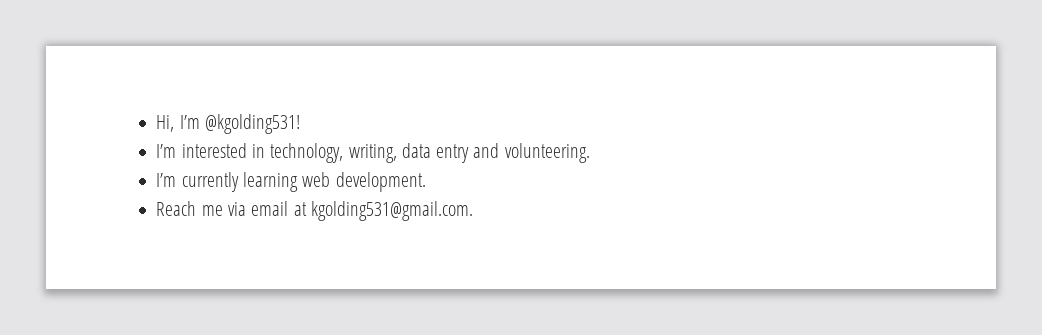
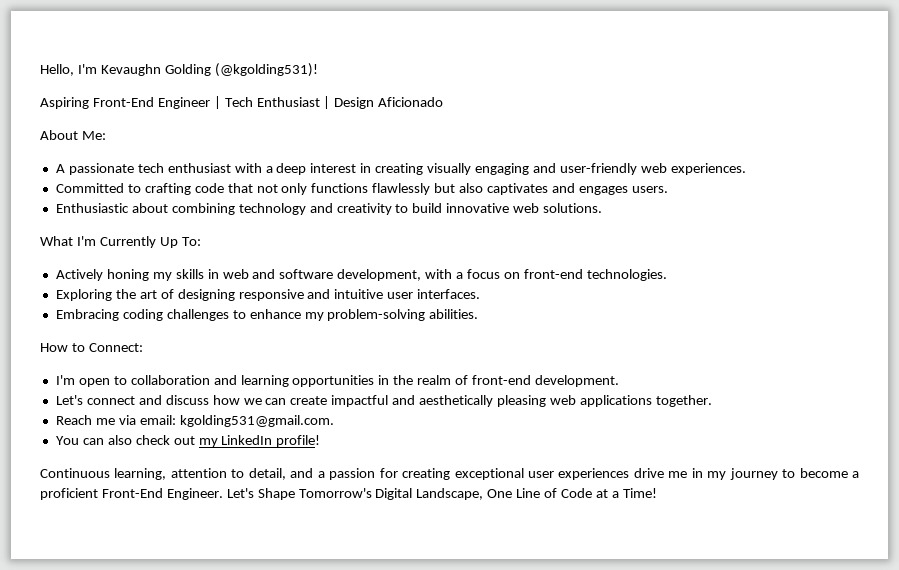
[156,114,300,134] [156,143,590,163] [156,172,426,192] [156,201,473,221] Hi, I’m @kgolding531! // I’m interested in technology, writing, data entry and volunteering. // I’m currently learning web development. // Reach me via email at kgolding531@gmail.com. -> [40,63,318,77] [40,96,444,109] [40,130,106,140] [55,163,746,175] [55,183,668,195] [55,203,603,215] [40,236,201,248] [55,269,667,281] [55,289,481,301] [55,309,479,321] [40,343,143,352] [55,375,619,387] [55,395,712,407] [55,415,334,427] [55,435,321,447] [40,468,860,480] [40,488,657,500] Hello, I'm Kevaughn Golding (@kgolding531)! // Aspiring Front-End Engineer | Tech Enthusiast | Design Aficionado // About Me: // A passionate tech enthusiast with a deep interest in creating visually engaging and user-friendly web experiences. // Committed to crafting code that not only functions flawlessly but also captivates and engages users. // Enthusiastic about combining technology and creativity to build innovative web solutions. // What I'm Currently Up To: // Actively honing my skills in web and software development, with a focus on front-end technologies. // Exploring the art of designing responsive and intuitive user interfaces. // Embracing coding challenges to enhance my problem-solving abilities. // How to Connect: // I'm open to collaboration and learning opportunities in the realm of front-end development. // Let's connect and discuss how we can create impactful and aesthetically pleasing web applications together. // Reach me via email: kgolding531@gmail.com. // You can also check out my LinkedIn profile! // Continuous learning, attention to detail, and a passion for creating exceptional user experiences drive me in my journey to become a proficient Front-End Engineer. Let's Shape Tomorrow's Digital Landscape, One Line of Code at a Time!

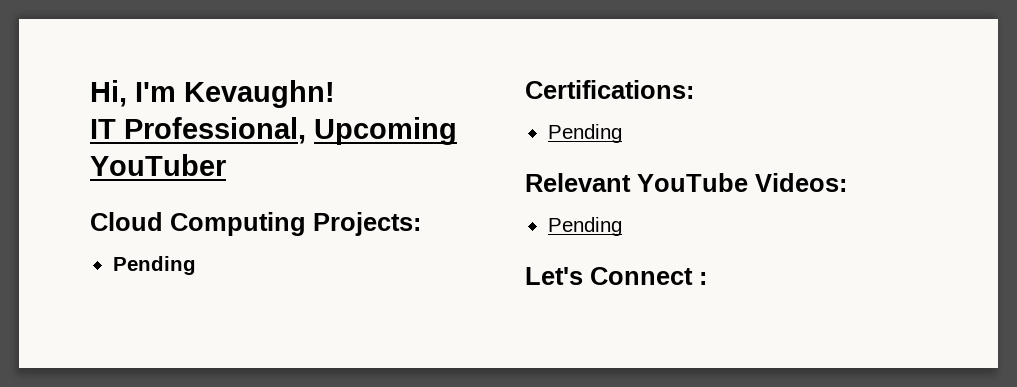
[40,63,318,77] [40,96,444,109] [40,130,106,140] [55,163,746,175] [55,183,668,195] [55,203,603,215] [40,236,201,248] [55,269,667,281] [55,289,481,301] [55,309,479,321] [40,343,143,352] [55,375,619,387] [55,395,712,407] [55,415,334,427] [55,435,321,447] [40,468,860,480] [40,488,657,500] Hello, I'm Kevaughn Golding (@kgolding531)! // Aspiring Front-End Engineer | Tech Enthusiast | Design Aficionado // About Me: // A passionate tech enthusiast with a deep interest in creating visually engaging and user-friendly web experiences. // Committed to crafting code that not only functions flawlessly but also captivates and engages users. // Enthusiastic about combining technology and creativity to build innovative web solutions. // What I'm Currently Up To: // Actively honing my skills in web and software development, with a focus on front-end technologies. // Exploring the art of designing responsive and intuitive user interfaces. // Embracing coding challenges to enhance my problem-solving abilities. // How to Connect: // I'm open to collaboration and learning opportunities in the realm of front-end development. // Let's connect and discuss how we can create impactful and aesthetically pleasing web applications together. // Reach me via email: kgolding531@gmail.com. // You can also check out my LinkedIn profile! // Continuous learning, attention to detail, and a passion for creating exceptional user experiences drive me in my journey to become a proficient Front-End Engineer. Let's Shape Tomorrow's Digital Landscape, One Line of Code at a Time! -> [90,80,335,108] [90,117,457,145] [90,154,226,176] [90,212,421,236] [112,256,196,275] [525,80,694,99] [547,124,622,143] [525,173,847,192] [547,217,622,236] [525,267,707,285] Hi, I'm Kevaughn! // IT Professional, Upcoming YouTuber // Cloud Computing Projects: // Pending // Certifications: // Pending // Relevant YouTube Videos: // Pending // Let's Connect :

